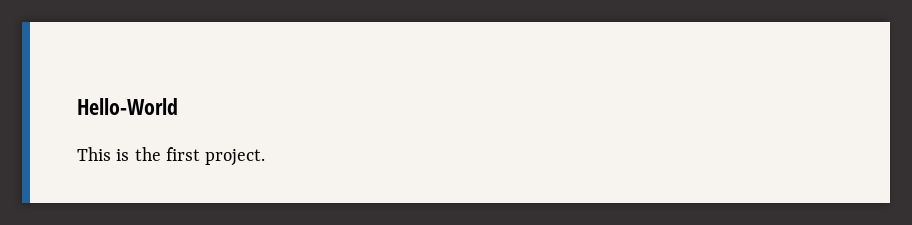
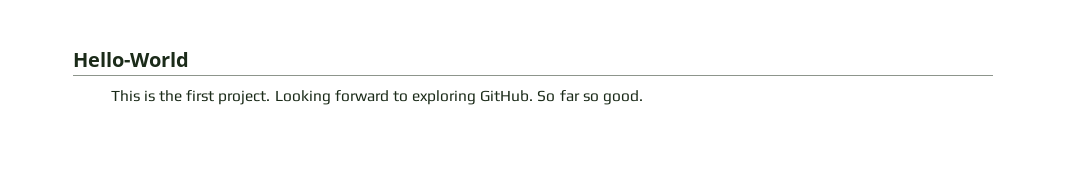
(266, 157) none -> [274,90,644,105] Looking forward to exploring GitHub. So far so good.

